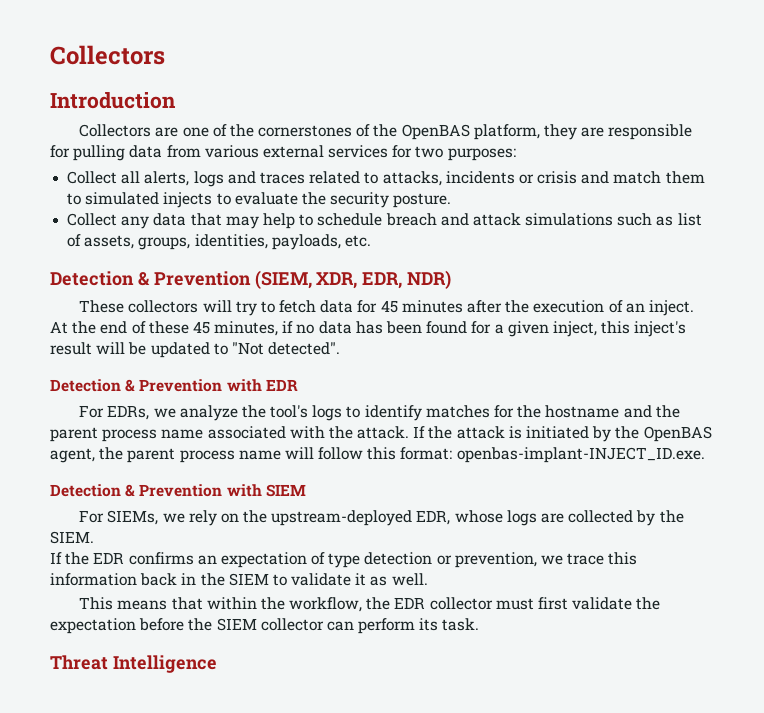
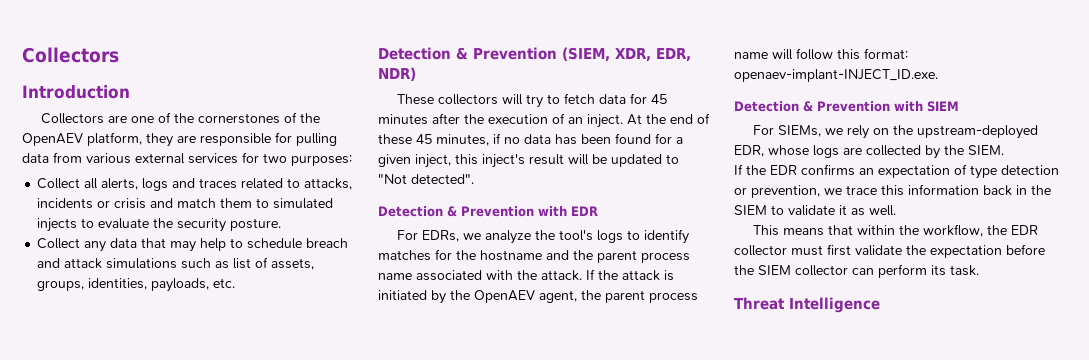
[401,124,470,140] OpenBAS -> [22,133,83,146] OpenAEV
[643,426,712,442] OpenBAS -> [474,290,535,303] OpenAEV
[456,447,705,463] openbas-implant-INJECT_ID.exe. -> [734,69,938,82] openaev-implant-INJECT_ID.exe.

